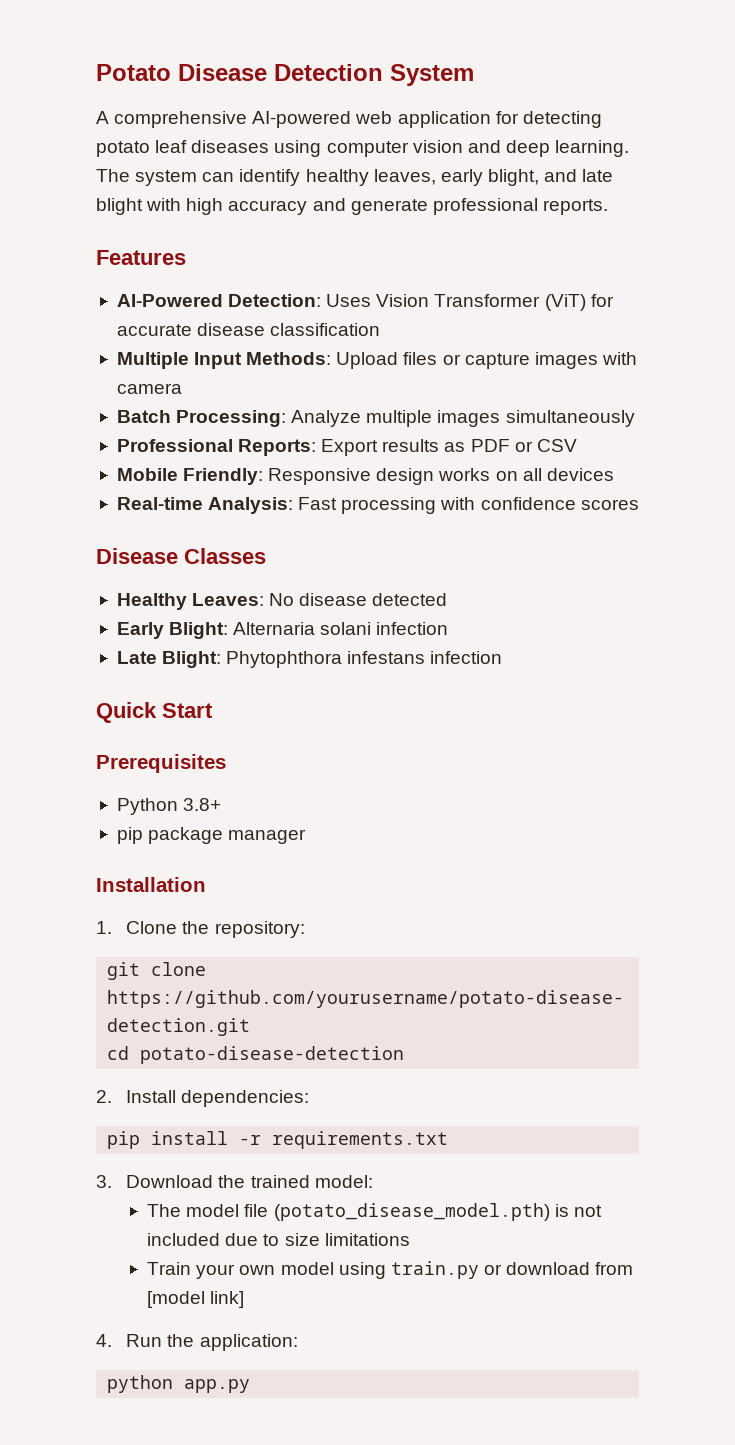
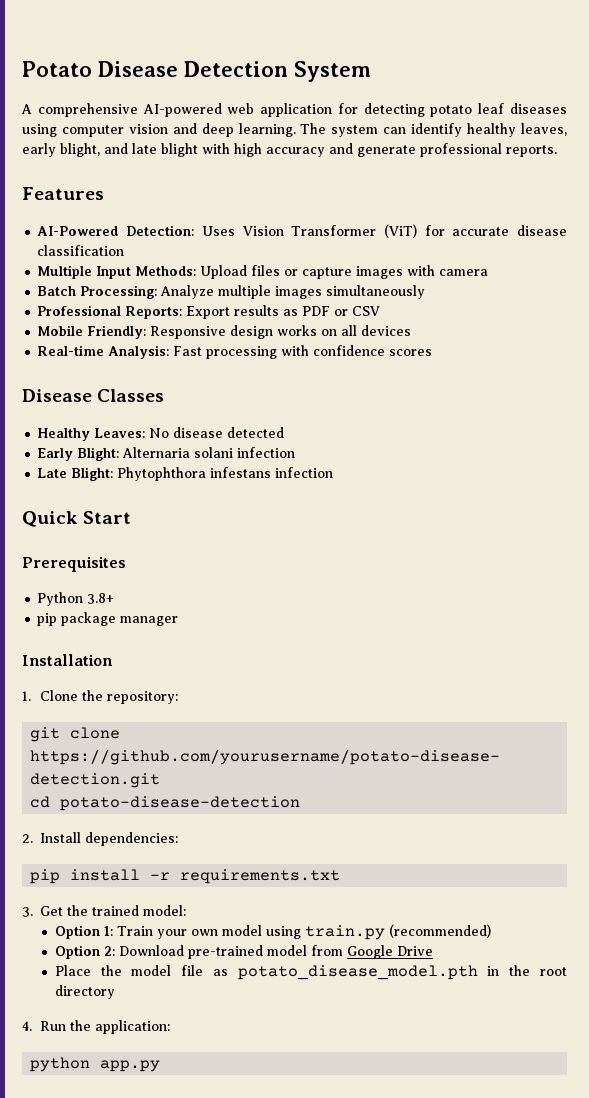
[126,1175,214,1188] Download -> [40,906,63,916] Get
[147,1203,602,1221] [147,1233,410,1246] The model file (potato_disease_model.pth) is not included due to size limitations // -> [54,925,113,939] Option 1:
[483,1262,634,1275] [147,1291,245,1308] or download from [model link] -> [388,924,491,938] [54,945,433,959] [54,965,567,980] [54,985,115,999] (recommended) // Option 2: Download pre-trained model from Google Drive // Place the model file as potato_disease_model.pth in the root directory

